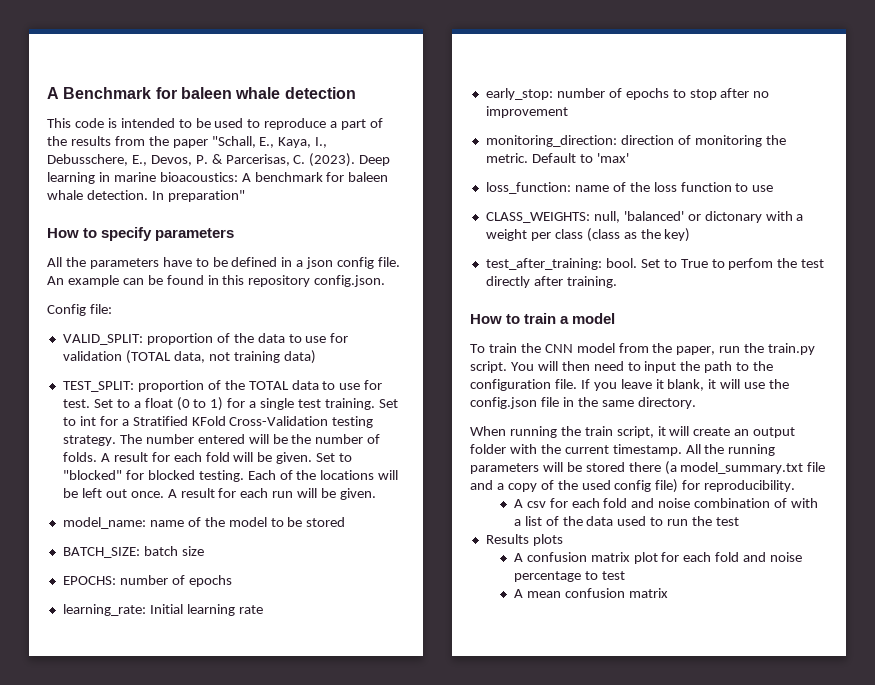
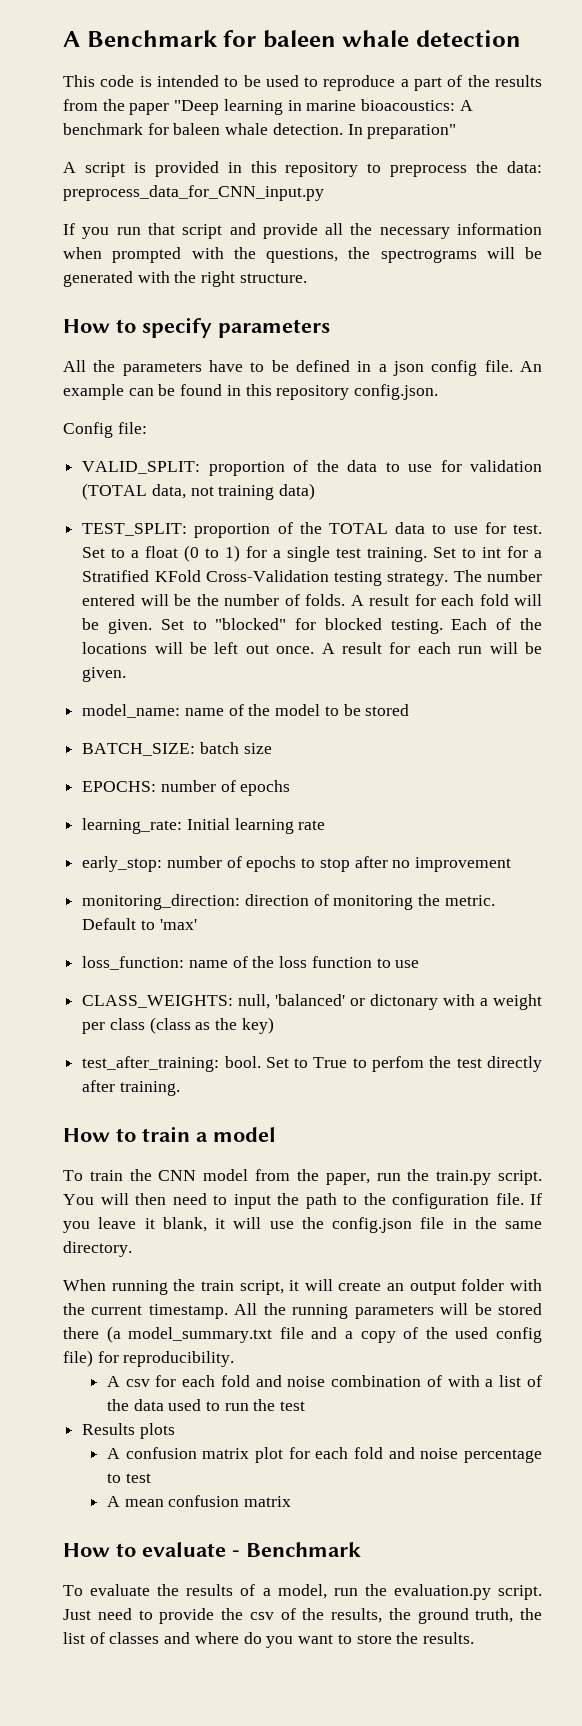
[211,136,328,148] [47,153,391,167] "Schall, E., Kaya, I., Debusschere, E., Devos, P. & Parcerisas, C. (2023). Deep -> [174,100,220,115] "Deep
(245, 196) none -> [63,161,542,177] [63,185,324,201] [63,223,542,239] [63,247,542,263] [63,271,307,287] // A script is provided in this repository to preprocess the data: preprocess_data_for_CNN_input.py // If you run that script and provide all the necessary information when prompted with the questions, the spectrograms will be generated with the right structure.
(668, 593) none -> [63,1542,361,1557] [63,1584,542,1600] [63,1608,542,1624] [63,1632,474,1648] // How to evaluate - Benchmark // To evaluate the results of a model, run the evaluation.py script. Just need to provide the csv of the results, the ground truth, the list of classes and where do you want to store the results.

